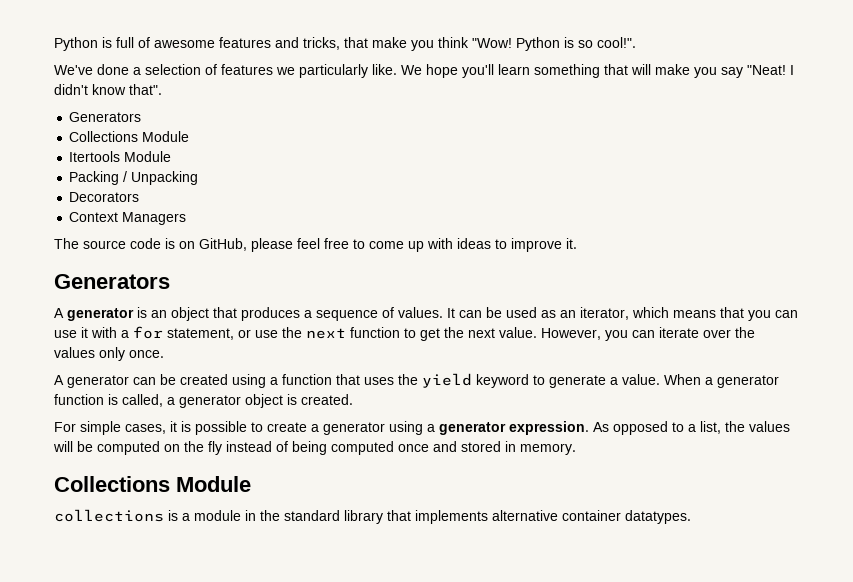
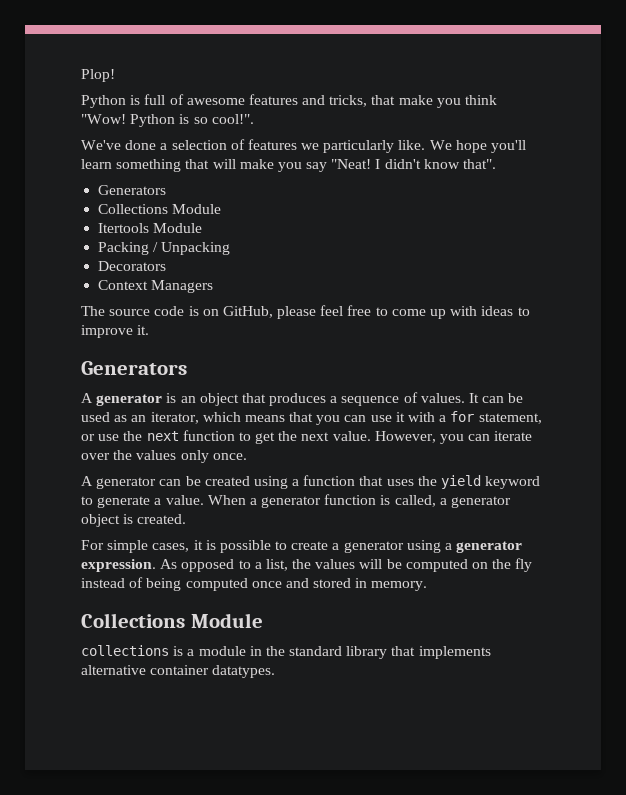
(54, 44) none -> [81,69,115,82] Plop! //

